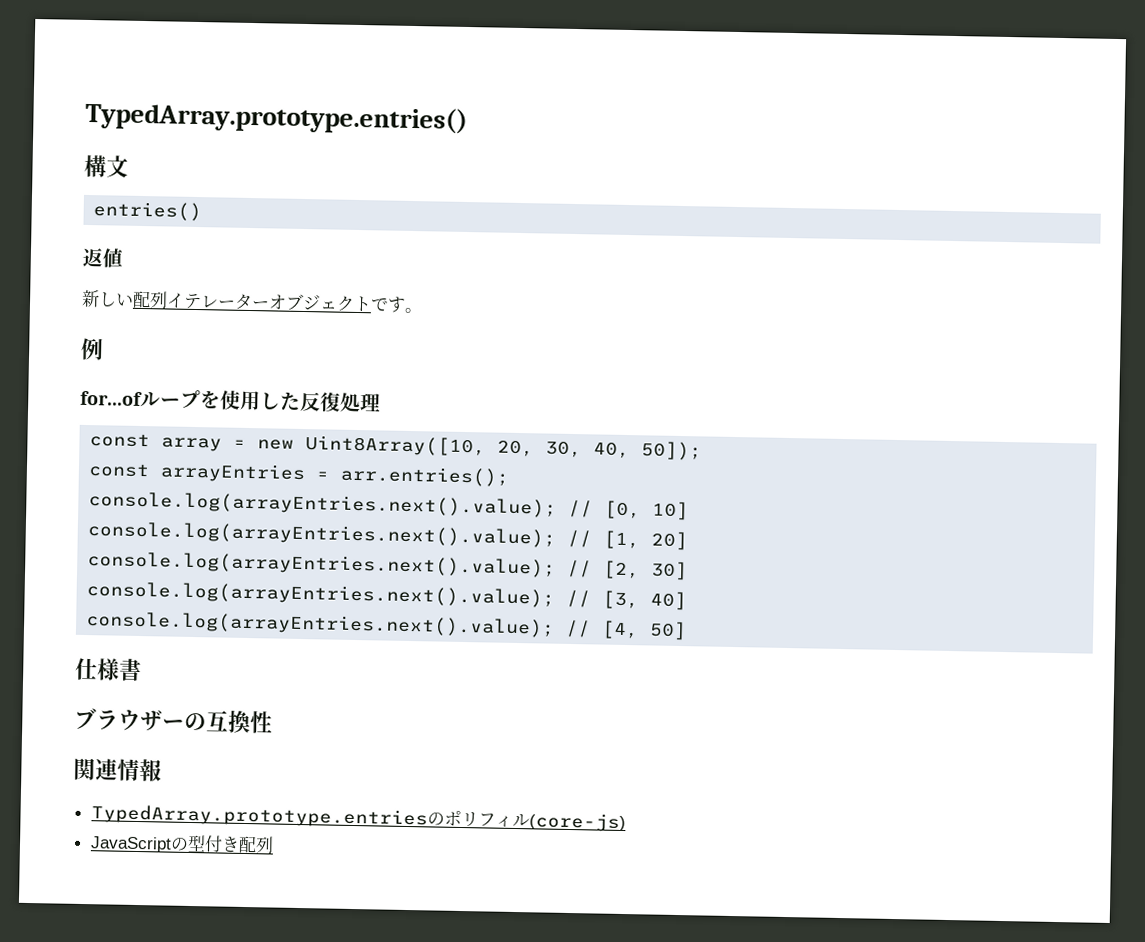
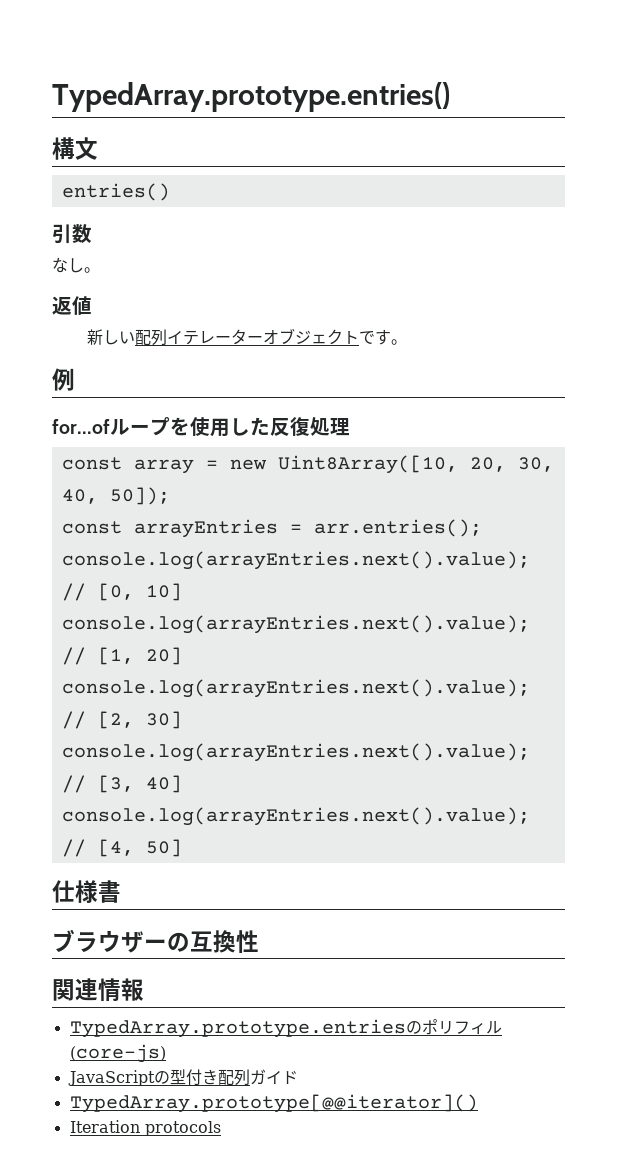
(203, 211) none -> [52,224,92,244] [52,257,100,273] // 引数 // なし。
(274, 845) none -> [249,1069,298,1085] [69,1094,478,1113] [69,1120,221,1136] ガイド // TypedArray.prototype[@@iterator]() // Iteration protocols

